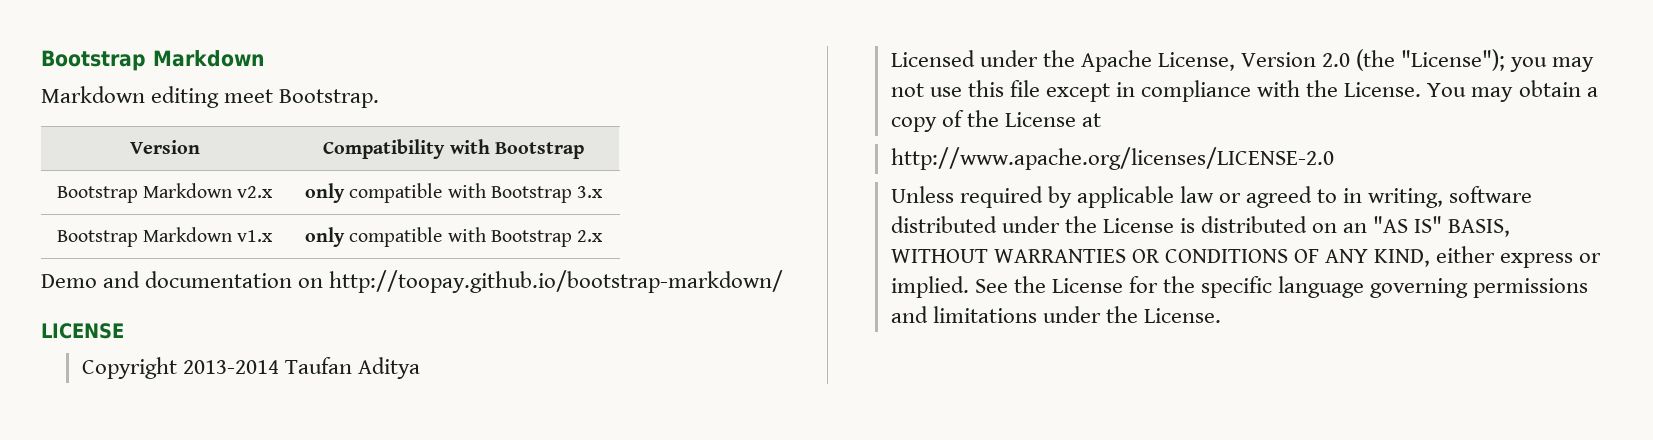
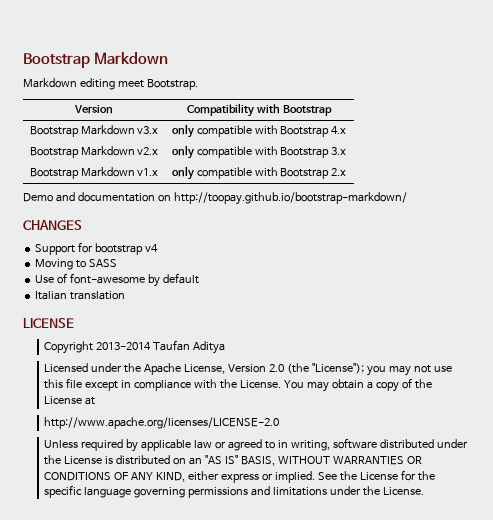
(584, 150) none -> [29,125,159,137] [171,124,347,138] // Bootstrap Markdown v3.x | only compatible with Bootstrap 4.x
(784, 281) none -> [23,220,82,230] [35,242,159,255] [35,259,118,270] [35,273,199,287] [35,291,126,300] // CHANGES // Support for bootstrap v4 // Moving to SASS // Use of font-awesome by default // Italian translation

